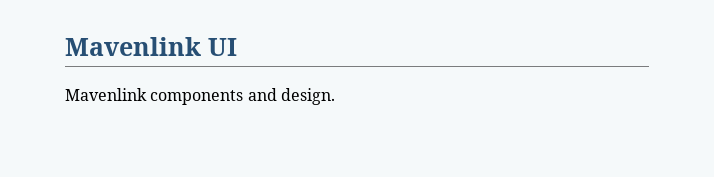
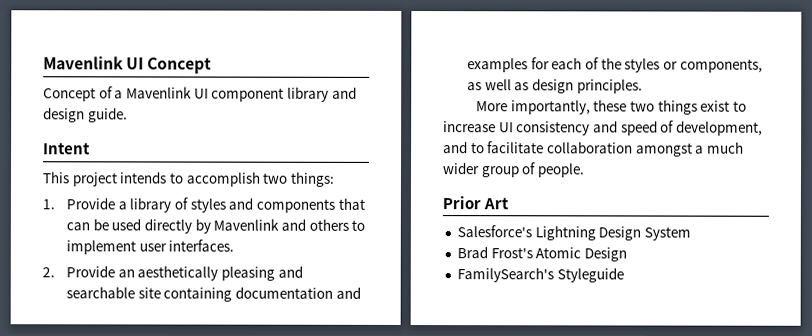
[65,37,237,56] [65,88,335,105] Mavenlink UI // Mavenlink components and design. -> [43,56,213,74] [43,86,357,102] [43,107,128,123] [43,142,91,155] [42,171,334,187] [42,197,365,213] [66,218,366,234] [66,239,235,255] [42,265,303,281] [66,286,361,302] [467,57,763,73] [467,78,643,94] [475,99,747,115] [443,120,763,136] [443,141,744,157] [442,162,585,178] [442,196,510,210] [456,225,691,241] [456,246,627,262] [456,267,624,283] Mavenlink UI Concept // Concept of a Mavenlink UI component library and design guide. // Intent // This project intends to accomplish two things: // 1. Provide a library of styles and components that can be used directly by Mavenlink and others to implement user interfaces. // 2. Provide an aesthetically pleasing and searchable site containing documentation and examples for each of the styles or components, as well as design principles. // More importantly, these two things exist to increase UI consistency and speed of development, and to facilitate collaboration amongst a much wider group of people. // Prior Art // Salesforce's Lightning Design System // Brad Frost's Atomic Design // FamilySearch's Styleguide

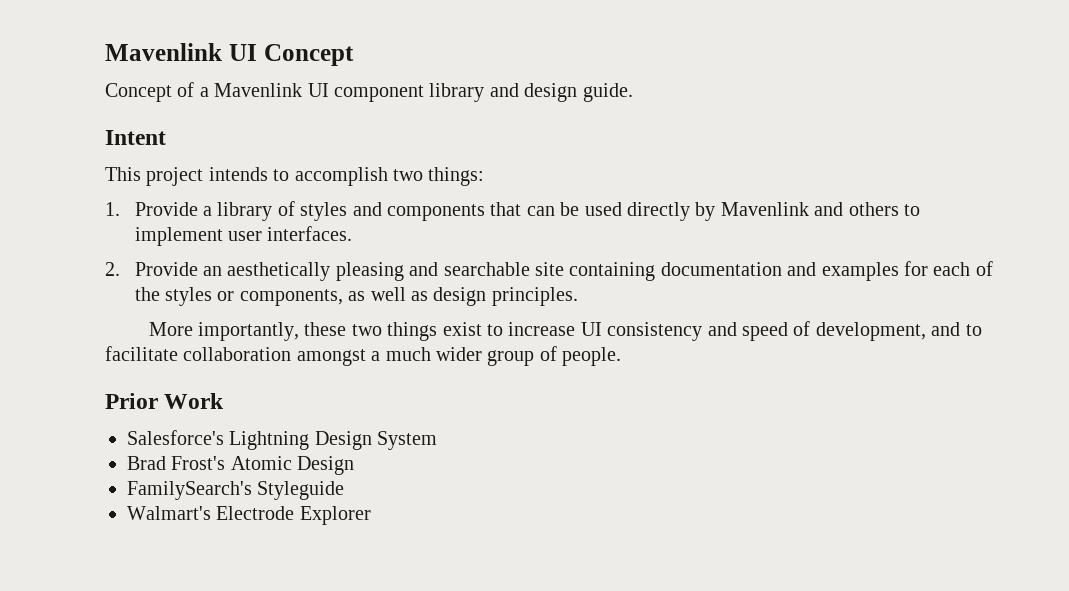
[483,197,510,210] Art -> [164,393,225,409] Work
(624, 275) none -> [127,506,371,525] // Walmart's Electrode Explorer

